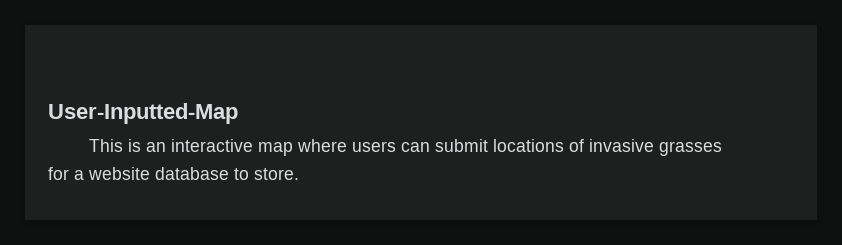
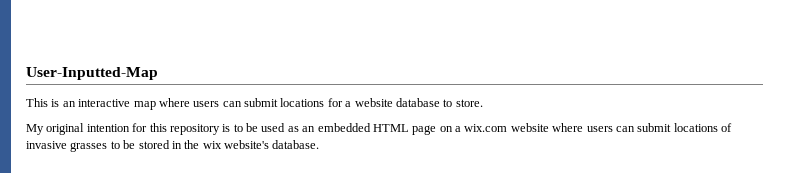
[569,139,723,156] of invasive grasses -> (325, 102) none
(299, 174) none -> [26,123,732,135] [26,140,320,152] // My original intention for this repository is to be used as an embedded HTML page on a wix.com website where users can submit locations of invasive grasses to be stored in the wix website's database.

